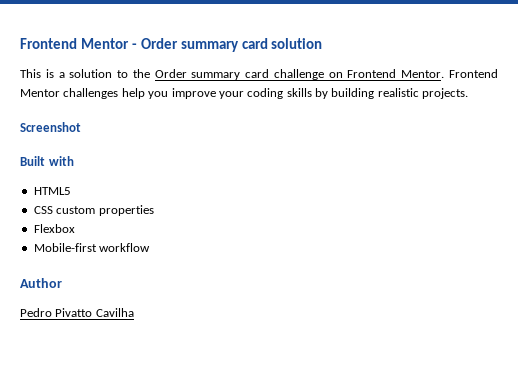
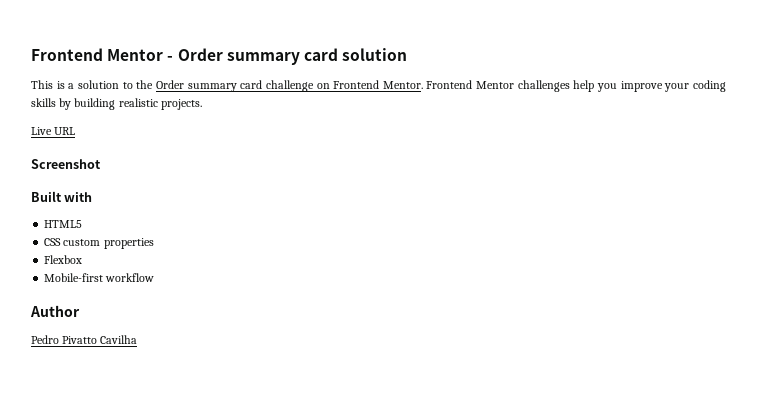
(469, 93) none -> [31,127,76,135] // Live URL

